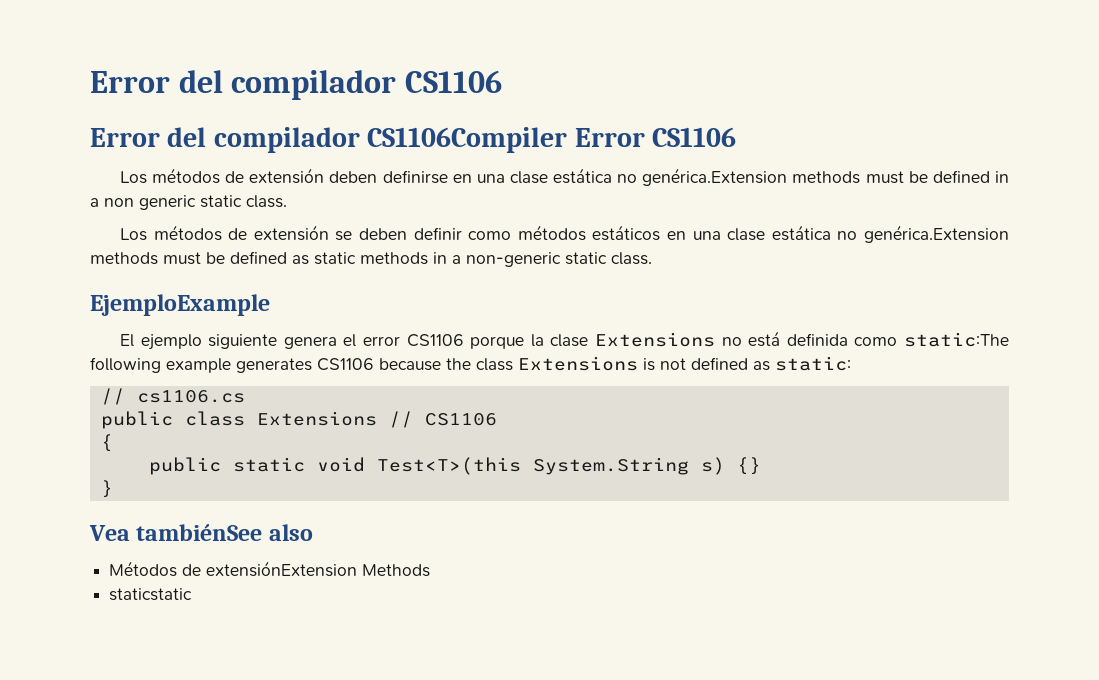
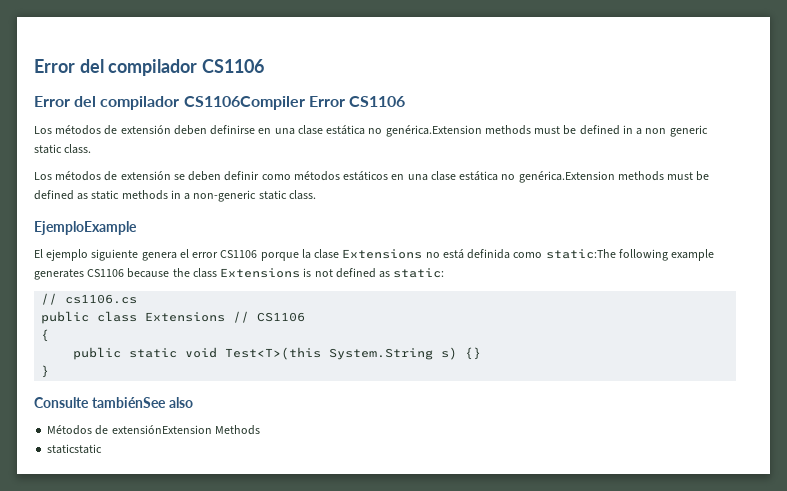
[89,525,130,541] Vea -> [34,397,89,408] Consulte

